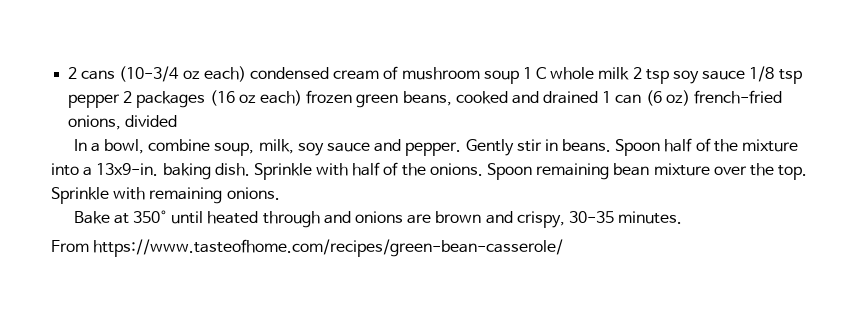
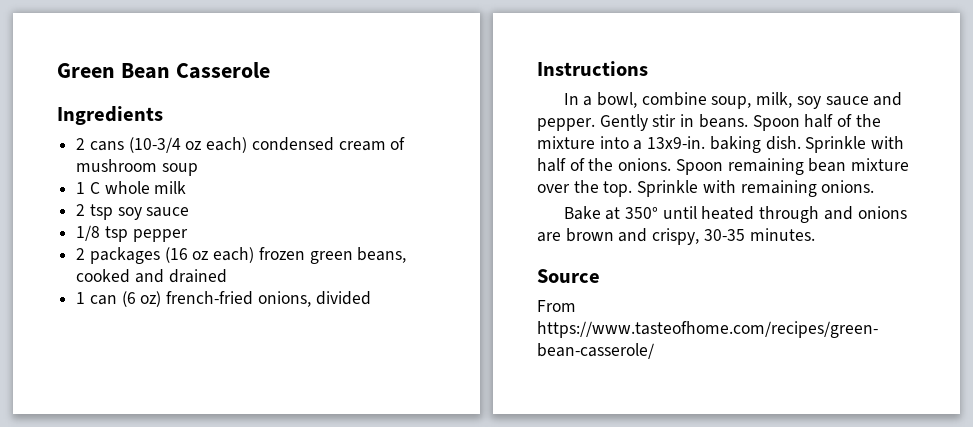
(68, 73) none -> [57,62,270,79] [57,106,163,125] Green Bean Casserole // Ingredients //
(519, 77) none -> (198, 169) //
(630, 73) none -> (187, 187) //
(746, 75) none -> (190, 212) //
(121, 101) none -> (188, 235) //
(599, 97) none -> (227, 276) //
(178, 121) none -> [537,61,648,76] // Instructions
(683, 217) none -> [537,269,600,283] // Source

